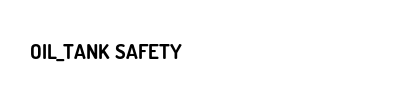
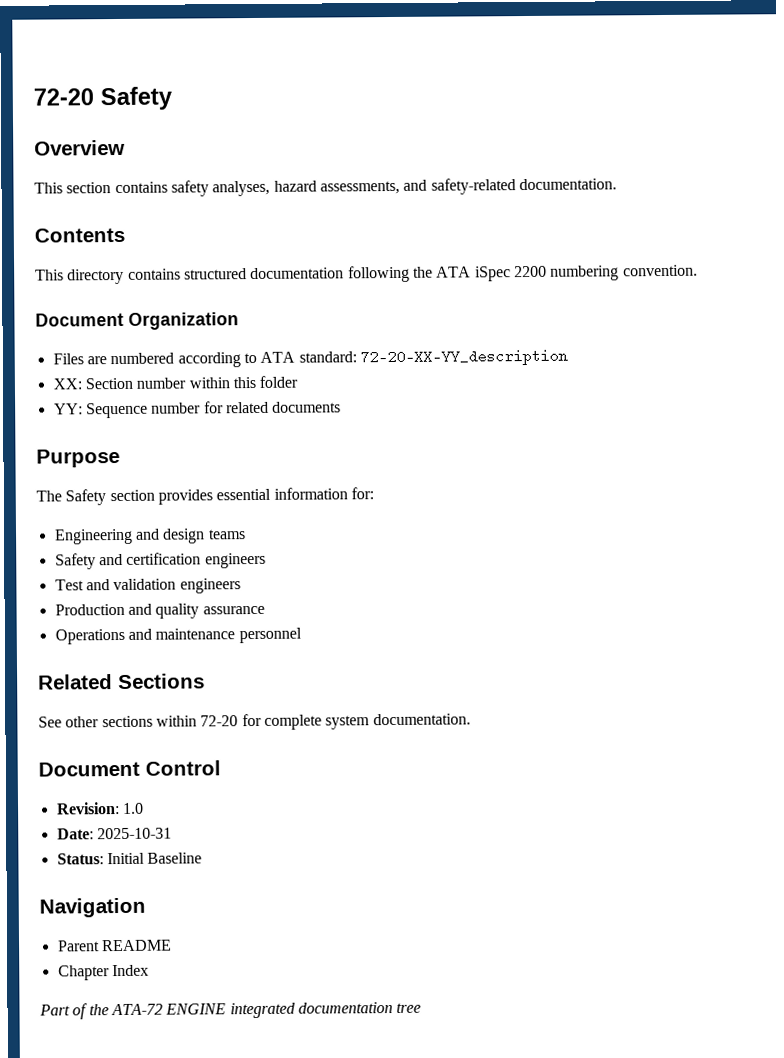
[30,44,182,62] OIL_TANK SAFETY -> [33,86,172,111] [34,139,125,156] [34,178,617,197] [34,227,125,243] [35,264,698,285] [35,312,239,330] [52,348,568,368] [52,375,299,390] [53,401,342,419] [36,448,120,468] [36,487,374,506] [53,528,246,545] [54,552,266,570] [54,578,241,594] [54,603,265,619] [54,627,302,645] [38,673,205,690] [38,713,471,730] [38,760,221,777] [55,802,144,815] [56,827,172,840] [56,852,203,865] [39,897,146,918] [57,939,172,952] [57,964,149,981] [39,1002,422,1020] 72-20 Safety // Overview // This section contains safety analyses, hazard assessments, and safety-related documentation. // Contents // This directory contains structured documentation following the ATA iSpec 2200 numbering convention. // Document Organization // Files are numbered according to ATA standard: 72-20-XX-YY_description // XX: Section number within this folder // YY: Sequence number for related documents // Purpose // The Safety section provides essential information for: // Engineering and design teams // Safety and certification engineers // Test and validation engineers // Production and quality assurance // Operations and maintenance personnel // Related Sections // See other sections within 72-20 for complete system documentation. // Document Control // Revision: 1.0 // Date: 2025-10-31 // Status: Initial Baseline // Navigation // Parent README // Chapter Index // Part of the ATA-72 ENGINE integrated documentation tree

